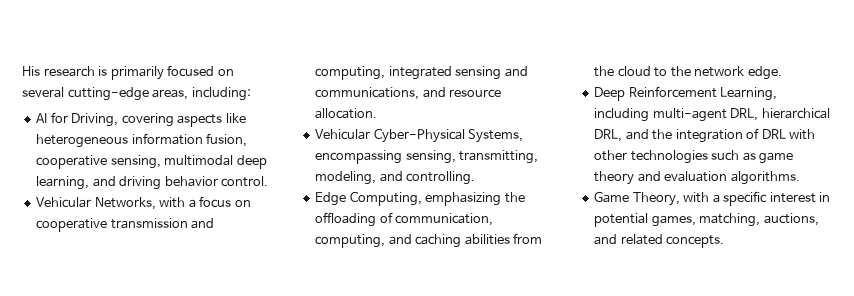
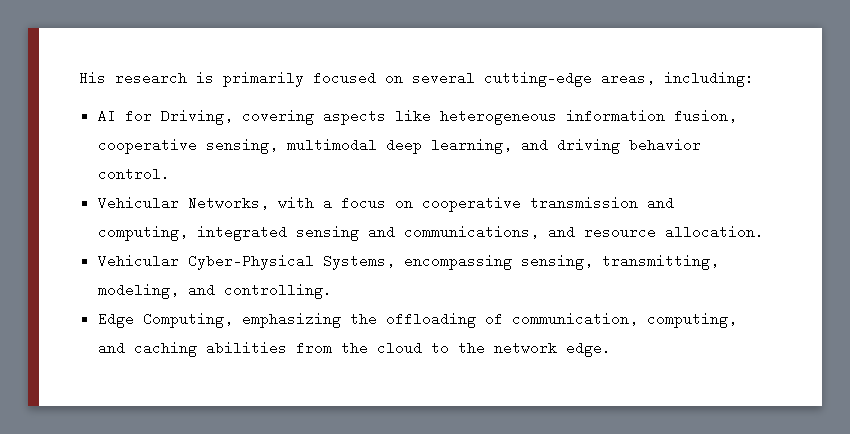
[594,86,778,101] [594,108,830,122] [594,128,816,143] [594,150,794,164] [594,171,800,185] [594,191,831,206] [594,213,819,227] [594,234,725,248] // Deep Reinforcement Learning, including multi-agent DRL, hierarchical DRL, and the integration of DRL with other technologies such as game theory and evaluation algorithms. // Game Theory, with a specific interest in potential games, matching, auctions, and related concepts. -> (611, 349) none

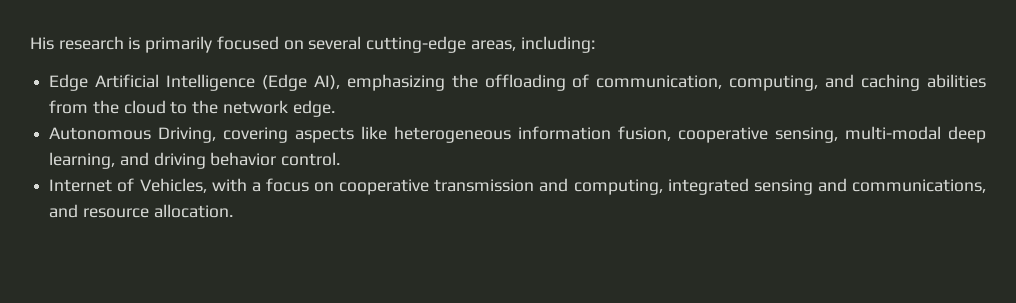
[97,109,737,125] [97,138,701,154] [97,167,170,181] [97,196,674,212] [97,225,764,241] [97,254,719,270] [97,283,332,299] [97,312,233,328] AI for Driving, covering aspects like heterogeneous information fusion, cooperative sensing, multimodal deep learning, and driving behavior control. // Vehicular Networks, with a focus on cooperative transmission and computing, integrated sensing and communications, and resource allocation. // Vehicular Cyber-Physical Systems, encompassing sensing, transmitting, modeling, and controlling. // Edge Computing, -> [49,74,340,91] Edge Artificial Intelligence (Edge AI),
(611, 349) none -> [49,126,987,143] [49,152,341,169] [49,178,986,195] [49,204,233,218] // Autonomous Driving, covering aspects like heterogeneous information fusion, cooperative sensing, multi-modal deep learning, and driving behavior control. // Internet of Vehicles, with a focus on cooperative transmission and computing, integrated sensing and communications, and resource allocation.

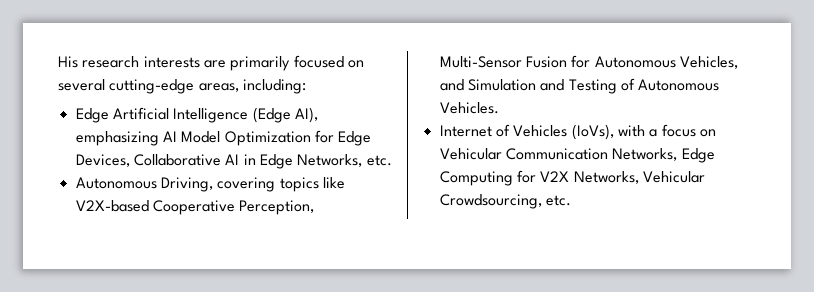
[128,37,141,50] is -> [143,56,226,68] interests are
[451,74,987,91] [49,100,335,117] [49,126,987,143] [49,152,341,169] the offloading of communication, computing, and caching abilities from the cloud to the network edge. // Autonomous Driving, covering aspects like heterogeneous information fusion, cooperative sensing, multi-modal deep learning, and driving behavior control. -> [162,130,372,146] [75,154,392,169] [75,177,345,192] [75,200,315,215] [439,55,738,69] [439,78,720,94] [439,102,499,114] AI Model Optimization for Edge Devices, Collaborative AI in Edge Networks, etc. // Autonomous Driving, covering topics like V2X-based Cooperative Perception, Multi-Sensor Fusion for Autonomous Vehicles, and Simulation and Testing of Autonomous Vehicles.
[139,178,207,193] Vehicles, -> [513,124,614,140] Vehicles (IoVs),
[339,178,986,195] [49,204,233,218] cooperative transmission and computing, integrated sensing and communications, and resource allocation. -> [439,148,715,163] [439,170,705,186] [439,194,571,209] Vehicular Communication Networks, Edge Computing for V2X Networks, Vehicular Crowdsourcing, etc.

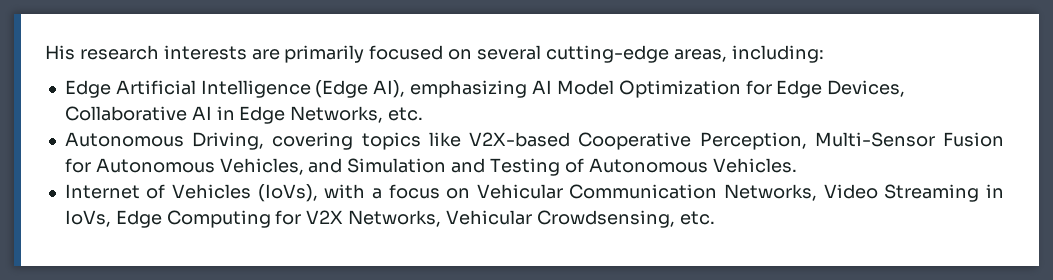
(678, 154) none -> [823,184,1005,202] [64,210,111,227] Video Streaming in IoVs,
[439,194,542,209] Crowdsourcing, -> [536,210,675,228] Crowdsensing,

